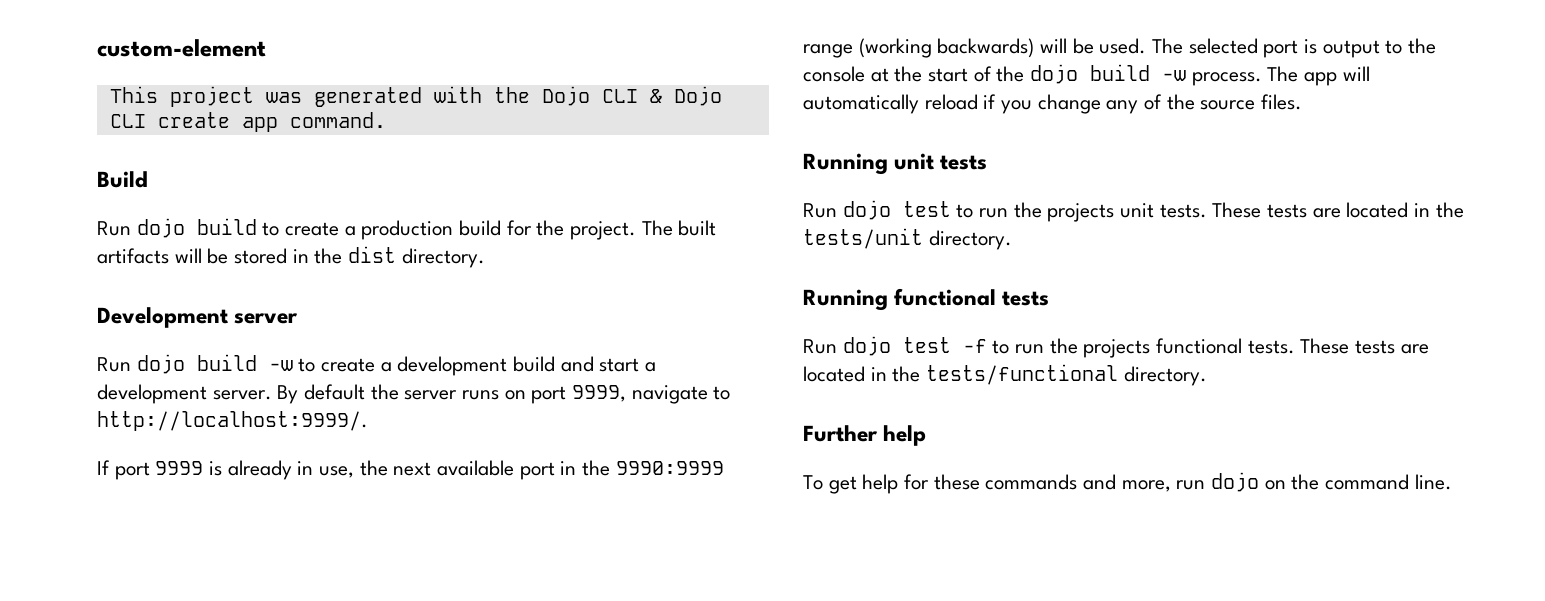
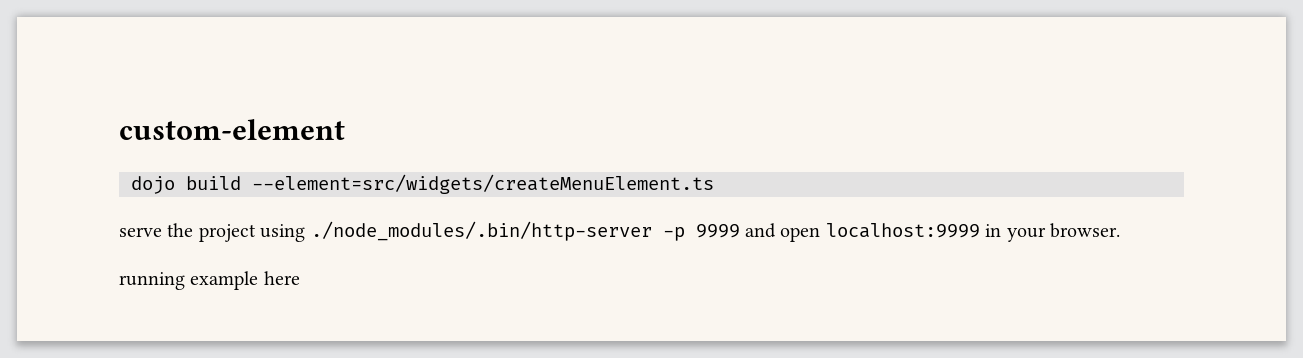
[109,86,722,107] [109,112,386,132] [97,171,148,188] [97,218,717,240] [97,246,485,268] [97,307,299,328] [97,354,657,376] [97,384,731,404] [97,411,368,431] [97,460,724,480] [803,38,1437,58] [803,64,1370,86] [803,94,1303,114] [803,153,988,175] [803,200,1464,222] [803,228,1012,250] [803,288,1050,311] [803,336,1429,358] [803,364,1207,386] [803,425,927,446] [803,472,1452,494] This project was generated with the Dojo CLI & Dojo CLI create app command. // Build // Run dojo build to create a production build for the project. The built artifacts will be stored in the dist directory. // Development server // Run dojo build -w to create a development build and start a development server. By default the server runs on port 9999, navigate to http://localhost:9999/. // If port 9999 is already in use, the next available port in the 9990:9999 range (working backwards) will be used. The selected port is output to the console at the start of the dojo build -w process. The app will automatically reload if you change any of the source files. // Running unit tests // Run dojo test to run the projects unit tests. These tests are located in the tests/unit directory. // Running functional tests // Run dojo test -f to run the projects functional tests. These tests are located in the tests/functional directory. // Further help // To get help for these commands and more, run dojo on the command line. -> [131,174,714,194] [119,221,1120,242] [119,271,300,290] dojo build --element=src/widgets/createMenuElement.ts // serve the project using ./node_modules/.bin/http-server -p 9999 and open localhost:9999 in your browser. // running example here

